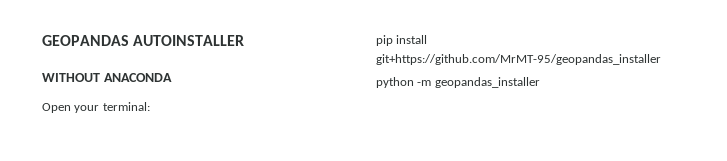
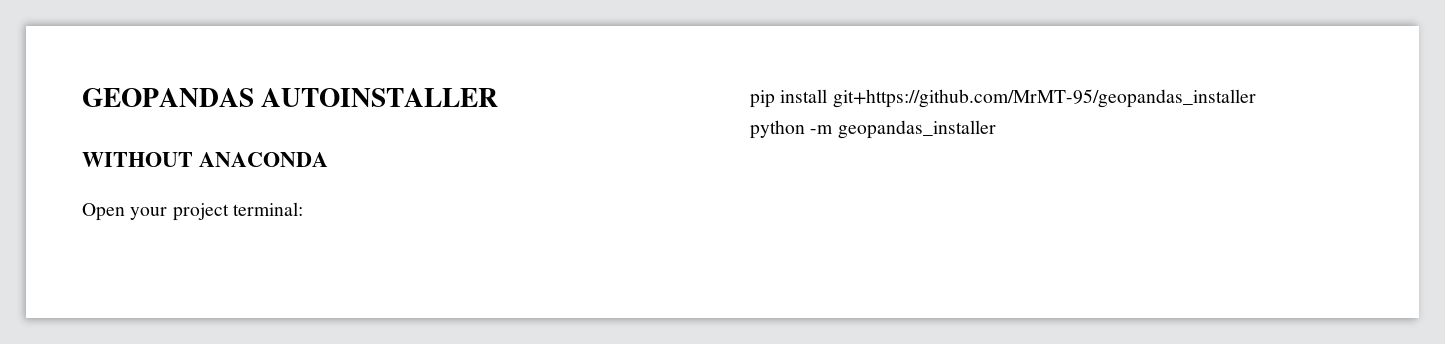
(100, 109) none -> [172,203,229,221] project

